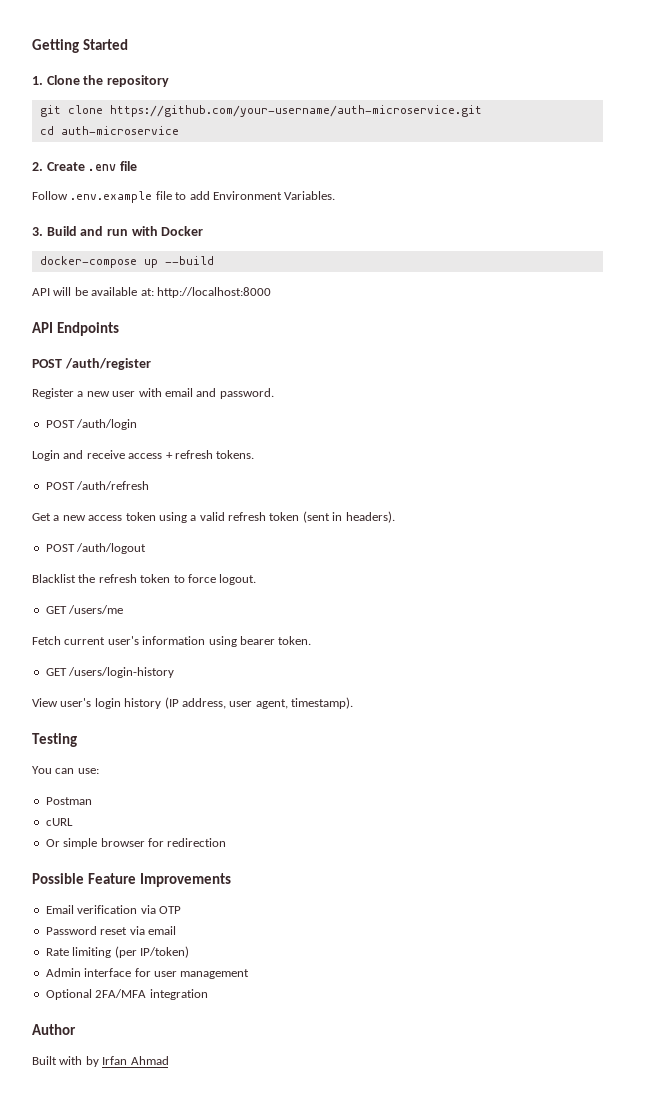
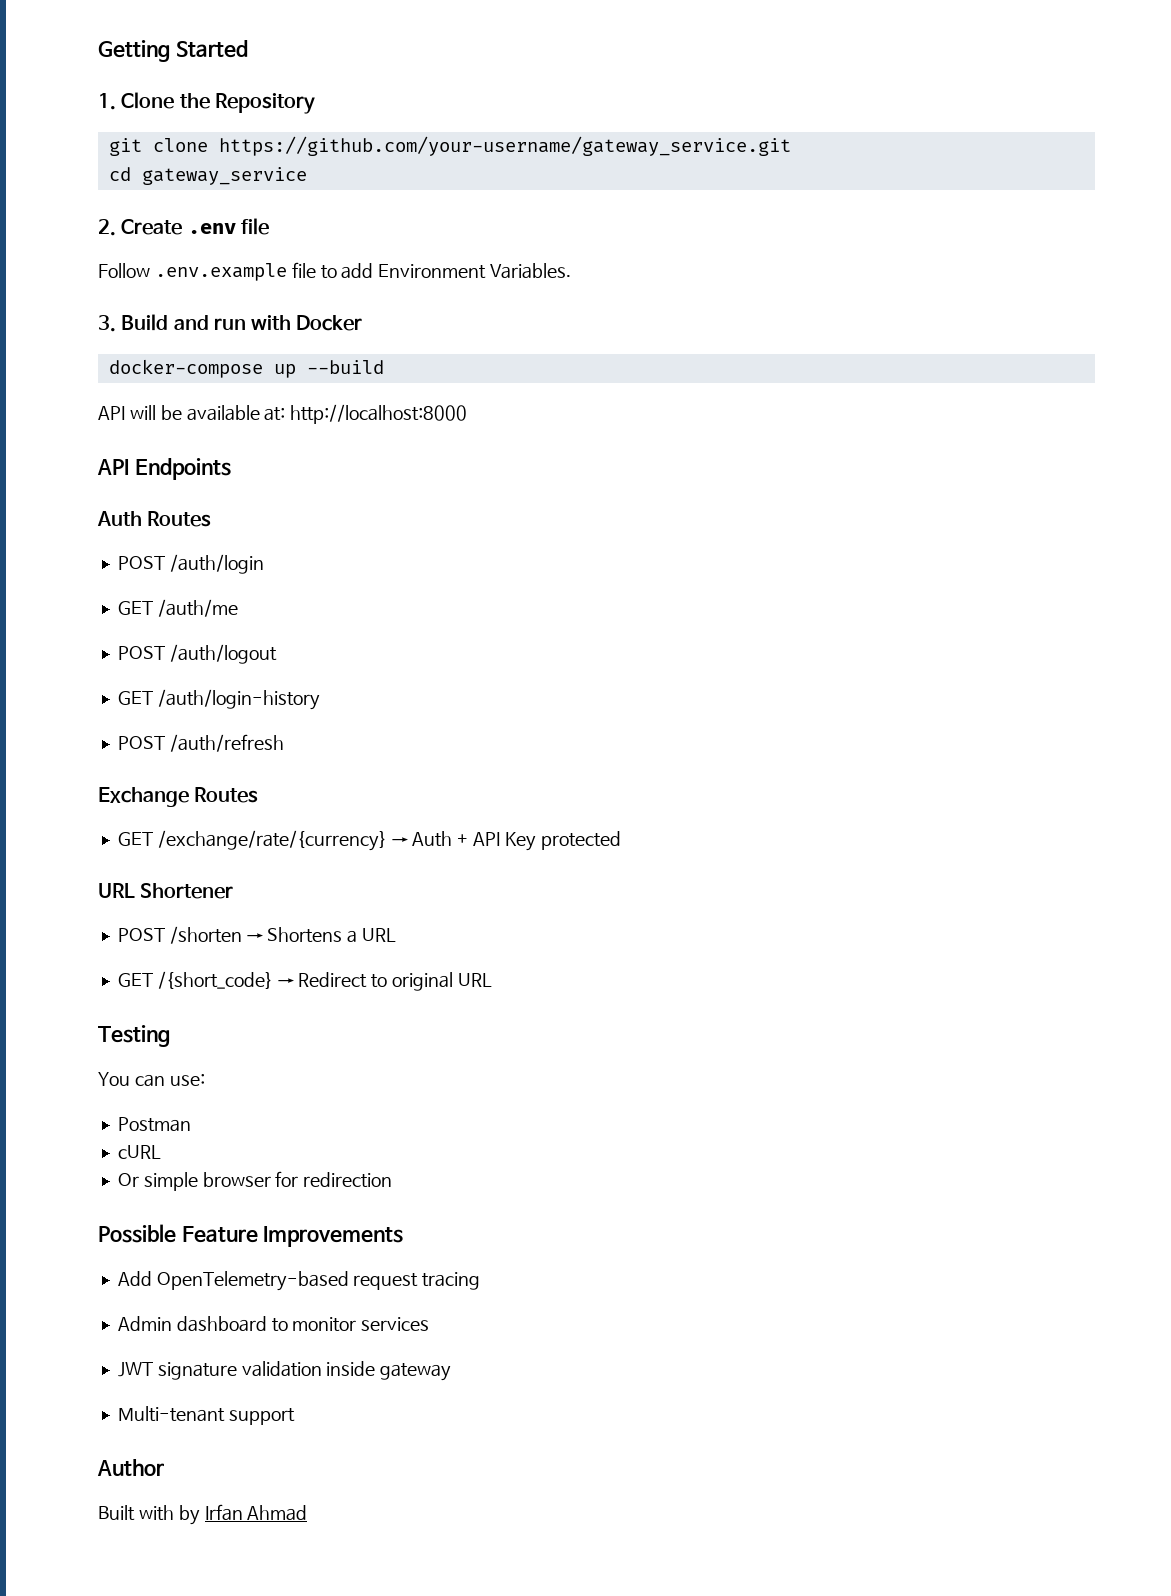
[106,75,169,87] repository -> [214,93,315,114] Repository
[109,105,482,117] https://github.com/your-username/auth-microservice.git -> [218,136,791,156] https://github.com/your-username/gateway_service.git
[60,126,179,135] auth-microservice -> [141,167,307,185] gateway_service
[32,358,151,370] [32,388,274,399] [45,419,138,430] [32,450,255,461] [45,481,150,490] [32,511,395,523] [45,543,147,554] [32,574,257,585] [45,605,124,614] [32,636,312,647] [45,667,175,678] [32,697,353,709] POST /auth/register // Register a new user with email and password. // POST /auth/login // Login and receive access + refresh tokens. // POST /auth/refresh // Get a new access token using a valid refresh token (sent in headers). // POST /auth/logout // Blacklist the refresh token to force logout. // GET /users/me // Fetch current user's information using bearer token. // GET /users/login-history // View user's login history (IP address, user agent, timestamp). -> [97,511,212,527] [117,554,264,574] [117,599,238,617] [117,644,277,664] [117,689,320,710] [117,734,284,752] [98,787,259,807] [117,830,621,851] [98,883,234,899] [117,926,397,944] [117,971,492,991] Auth Routes // POST /auth/login // GET /auth/me // POST /auth/logout // GET /auth/login-history // POST /auth/refresh // Exchange Routes // GET /exchange/rate/{currency} → Auth + API Key protected // URL Shortener // POST /shorten → Shortens a URL // GET /{short_code} → Redirect to original URL
[45,905,181,914] [45,926,176,935] [45,946,189,958] [45,968,250,979] [45,989,208,1000] Email verification via OTP // Password reset via email // Rate limiting (per IP/token) // Admin interface for user management // Optional 2FA/MFA integration -> [117,1271,481,1291] [117,1316,430,1332] [117,1361,452,1381] [117,1406,295,1425] Add OpenTelemetry-based request tracing // Admin dashboard to monitor services // JWT signature validation inside gateway // Multi-tenant support

